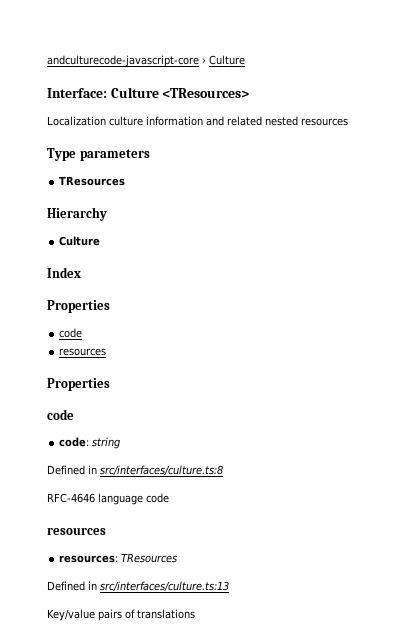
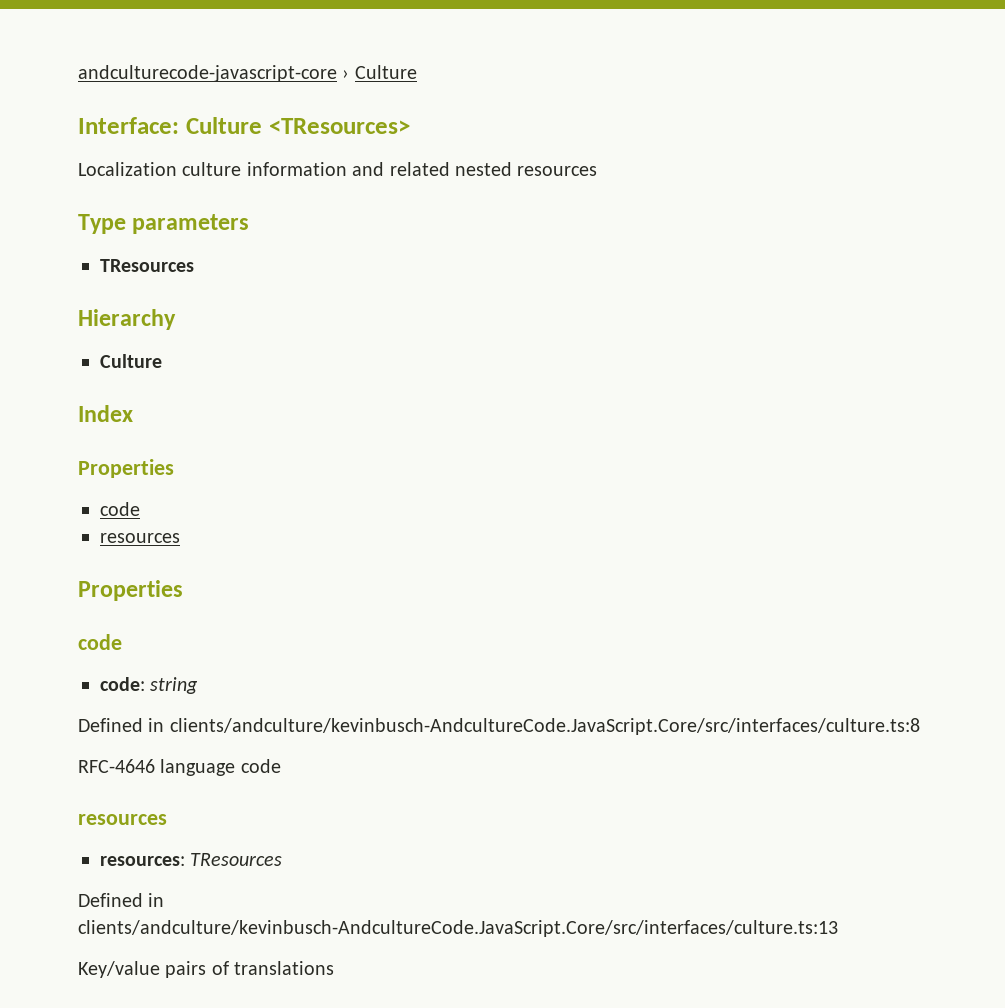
[100,465,223,476] src/interfaces/culture.ts:8 -> [169,718,920,735] clients/andculture/kevinbusch-AndcultureCode.JavaScript.Core/src/interfaces/culture.ts:8
[100,581,229,592] src/interfaces/culture.ts:13 -> [78,920,838,937] clients/andculture/kevinbusch-AndcultureCode.JavaScript.Core/src/interfaces/culture.ts:13

